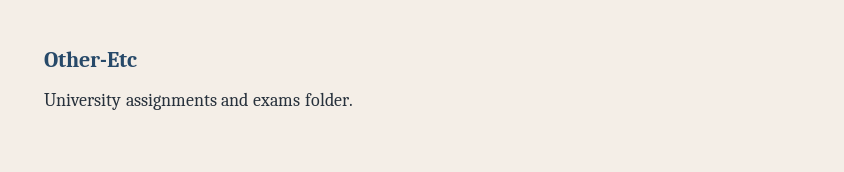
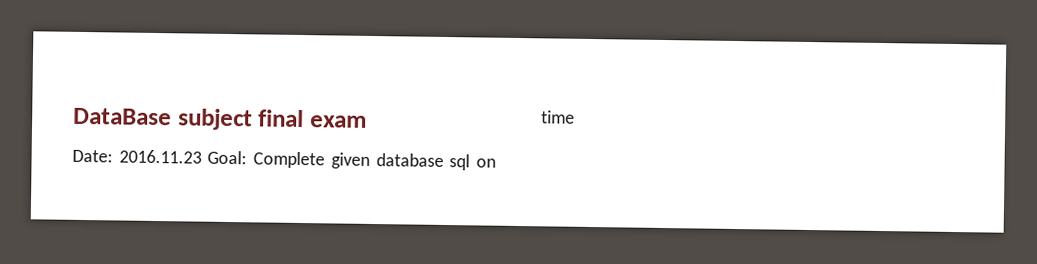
[44,51,137,67] [44,92,353,110] Other-Etc // University assignments and exams folder. -> [73,107,367,131] [72,149,497,171] [541,110,575,124] DataBase subject final exam // Date: 2016.11.23 Goal: Complete given database sql on time

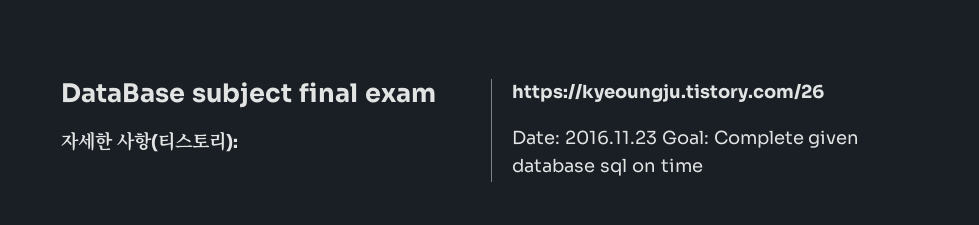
(367, 121) none -> [61,131,238,152] [512,83,824,102] // 자세한 사항(티스토리): https://kyeoungju.tistory.com/26

